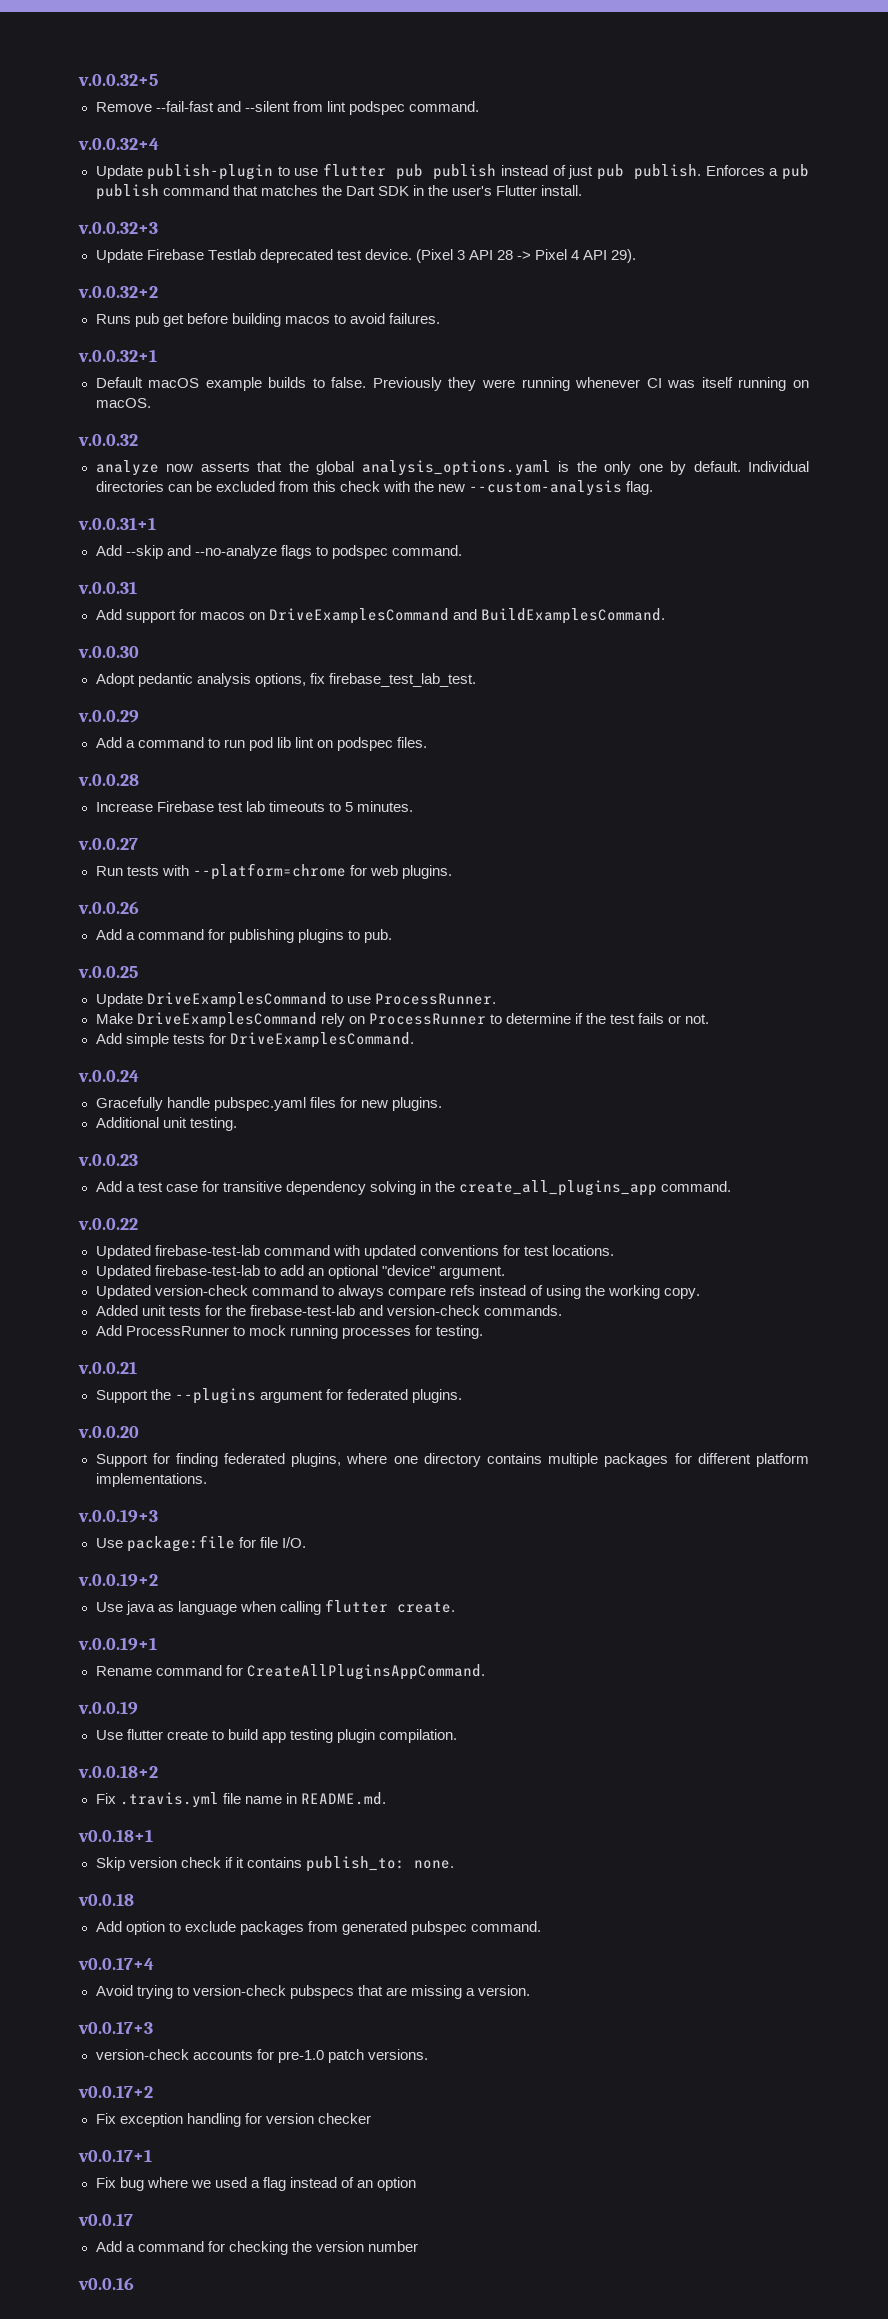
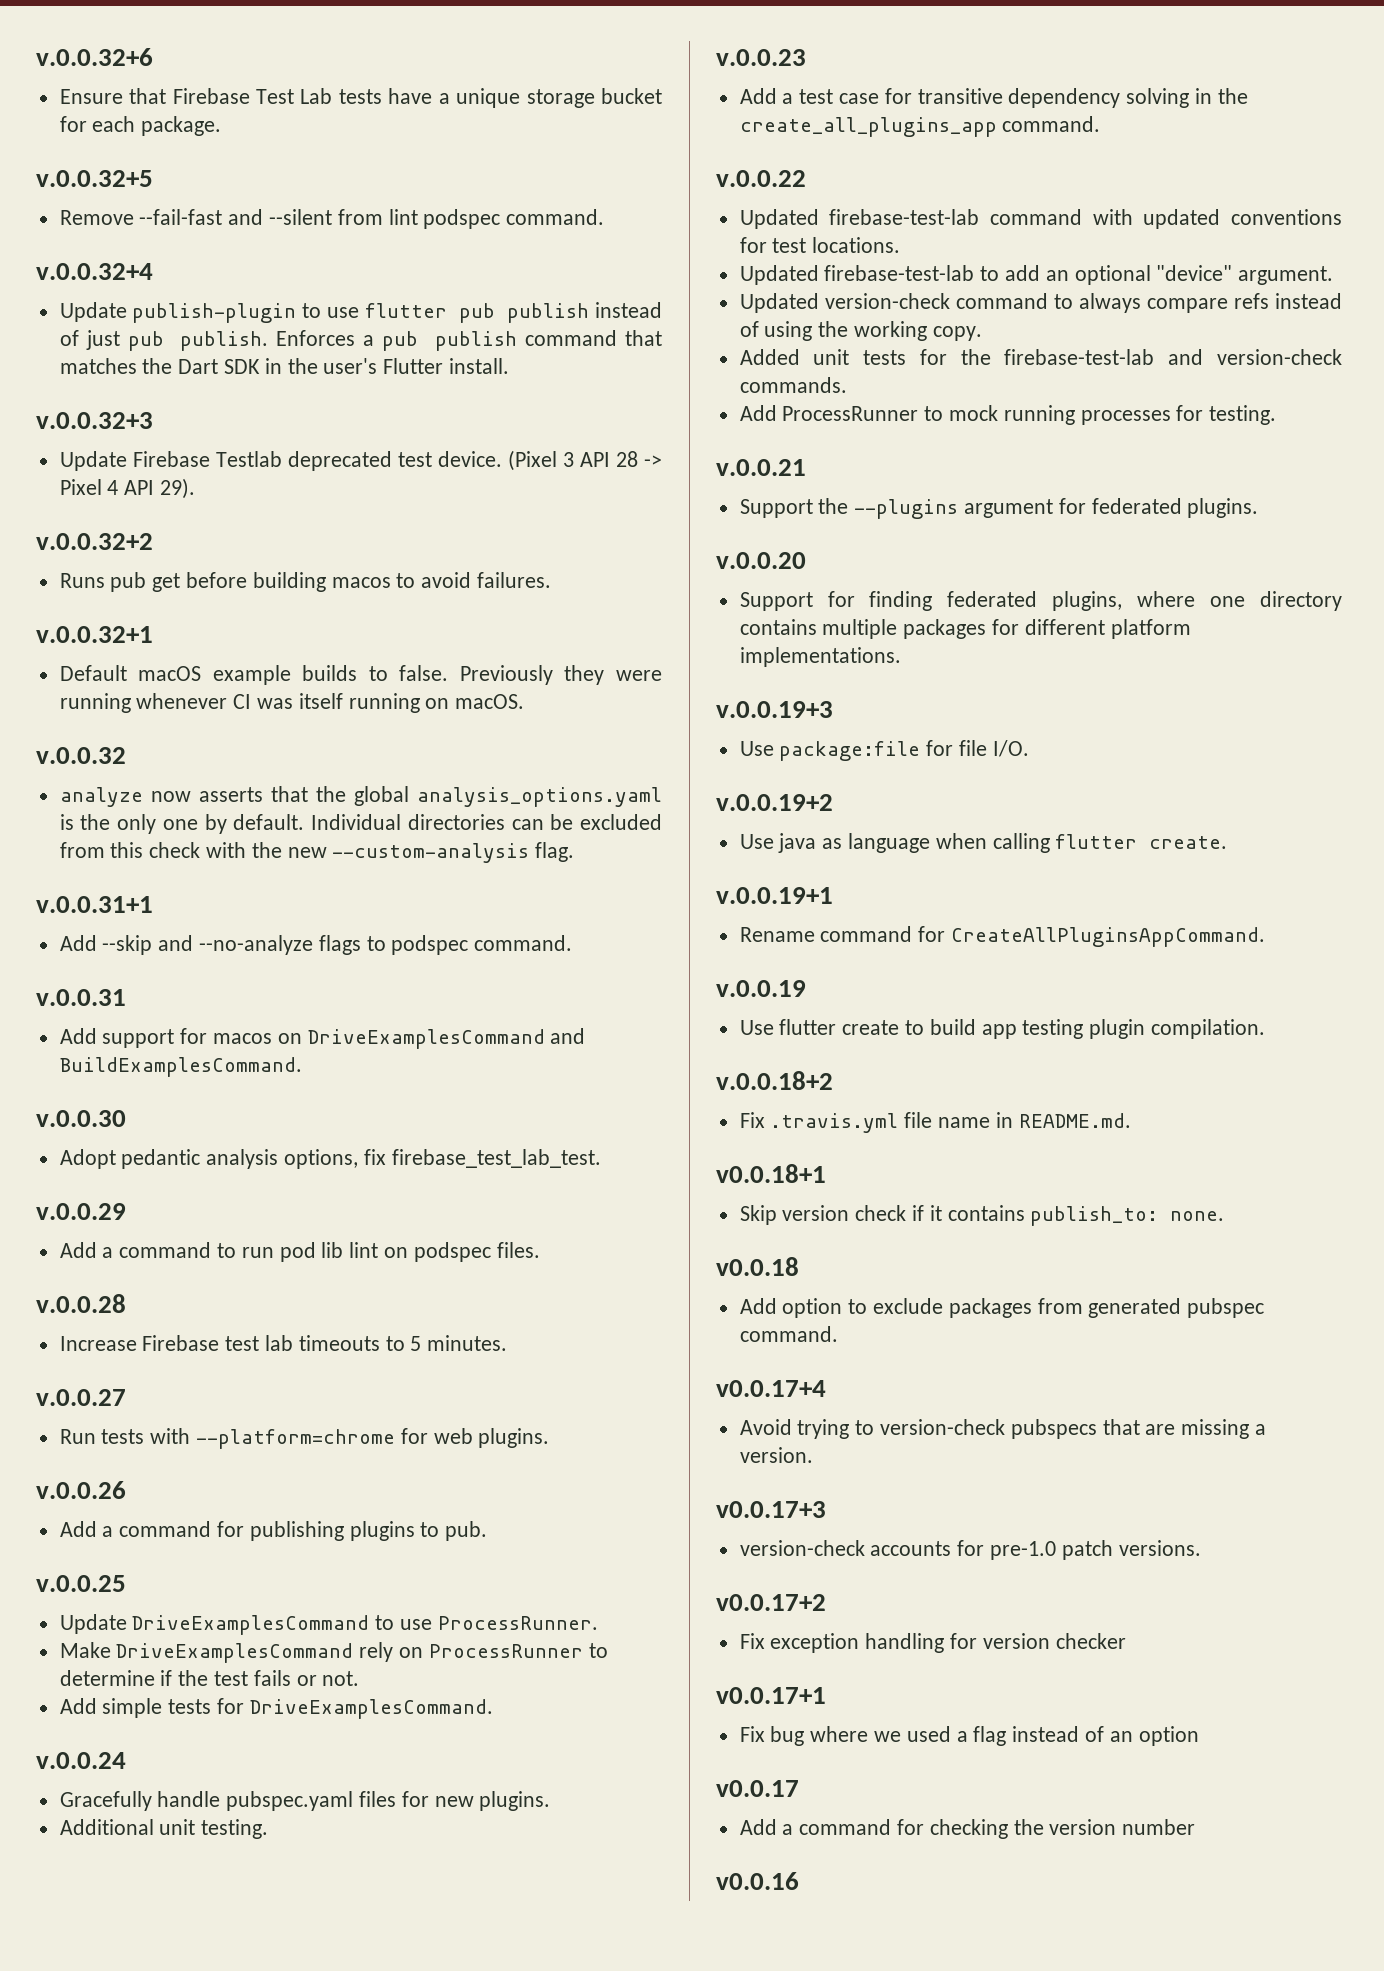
(78, 80) none -> [36,48,153,66] [59,88,662,108] [59,116,222,136] v.0.0.32+6 // Ensure that Firebase Test Lab tests have a unique storage bucket for each package. //

